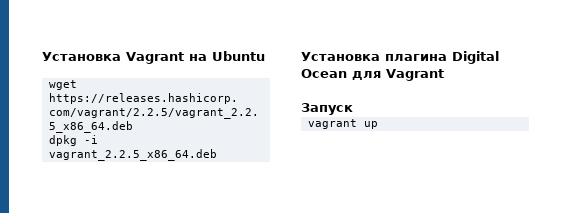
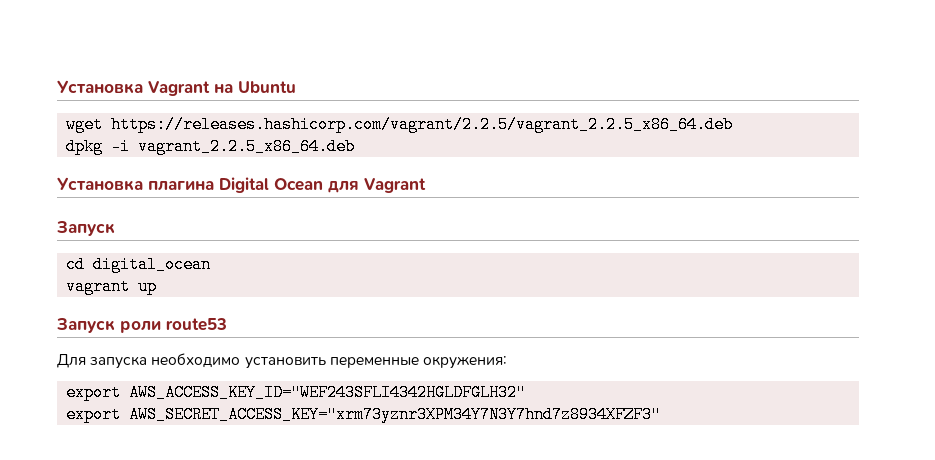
(353, 109) none -> [66,256,212,273] // cd digital_ocean
(378, 125) none -> [56,317,227,333] [57,353,507,369] [66,384,527,401] [66,406,662,423] // Запуск роли route53 // Для запуска необходимо установить переменные окружения: // export AWS_ACCESS_KEY_ID="WEF243SFLI4342HGLDFGLH32" // export AWS_SECRET_ACCESS_KEY="xrm73yznr3XPM34Y7N3Y7hnd7z8934XFZF3"

